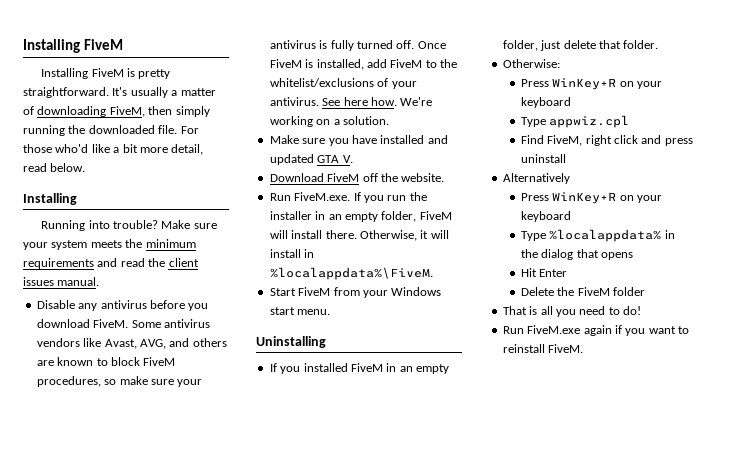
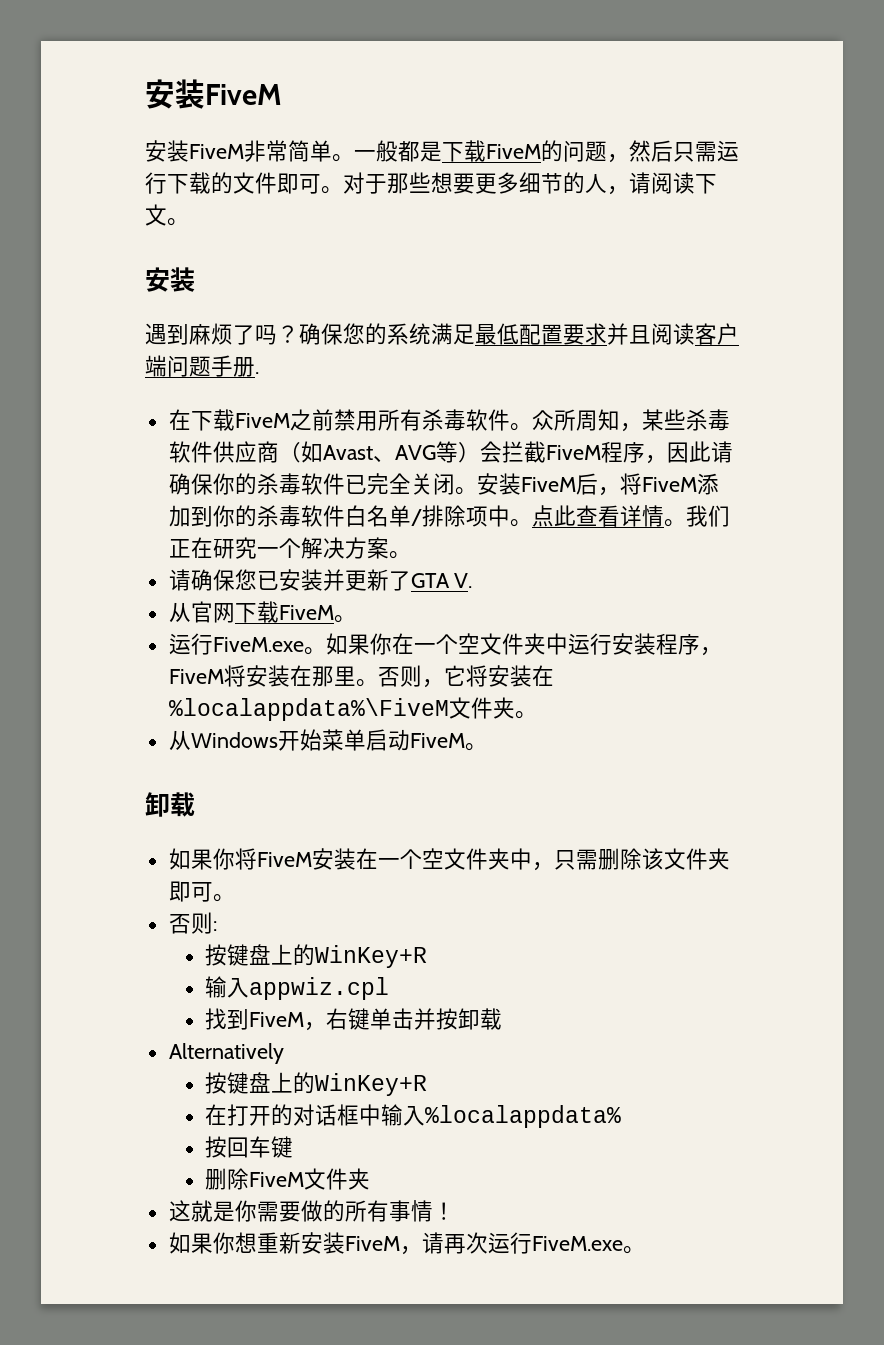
[23,39,80,53] Installing -> [145,79,205,109] 安装
[41,68,171,79] [23,87,216,98] [23,106,210,117] [23,125,199,136] [23,144,204,155] [23,163,86,172] [23,193,77,205] [41,220,217,231] [23,239,196,250] [23,258,199,269] [23,277,100,286] [36,300,209,311] [36,319,210,328] [36,338,227,349] [36,357,176,366] [36,376,203,387] [269,40,446,51] [269,59,457,70] [269,78,417,89] [269,97,433,106] [269,116,389,127] [269,135,448,146] [269,154,353,165] [269,173,445,182] [269,192,427,203] [269,211,452,222] [269,230,449,241] [269,249,315,258] [269,267,433,280] [269,287,442,298] [269,307,331,315] [256,336,326,348] [269,363,449,374] [502,40,659,51] [502,59,560,68] [520,78,663,90] [520,97,571,108] [520,115,630,128] [520,135,693,146] [520,154,566,163] Installing FiveM is pretty straightforward. It's usually a matter of downloading FiveM, then simply running the downloaded file. For those who'd like a bit more detail, read below. // Installing // Running into trouble? Make sure your system meets the minimum requirements and read the client issues manual. // Disable any antivirus before you download FiveM. Some antivirus vendors like Avast, AVG, and others are known to block FiveM procedures, so make sure your antivirus is fully turned off. Once FiveM is installed, add FiveM to the whitelist/exclusions of your antivirus. See here how. We're working on a solution. // Make sure you have installed and updated GTA V. // Download FiveM off the website. // Run FiveM.exe. If you run the installer in an empty folder, FiveM will install there. Otherwise, it will install in %localappdata%\FiveM. // Start FiveM from your Windows start menu. // Uninstalling // If you installed FiveM in an empty folder, just delete that folder. // Otherwise: // Press WinKey+R on your keyboard // Type appwiz.cpl // Find FiveM, right click and press uninstall -> [145,140,739,163] [145,172,717,195] [145,204,189,226] [145,267,195,292] [145,323,739,345] [145,355,259,377] [168,409,730,432] [168,441,733,464] [168,473,719,496] [168,505,730,527] [168,537,411,559] [168,569,473,591] [168,601,356,623] [168,633,722,656] [168,665,554,688] [168,697,537,721] [168,729,487,751] [145,792,195,817] [168,848,730,871] [168,881,235,902] [168,912,217,934] [205,944,428,968] [205,976,390,1000] [205,1008,503,1031] 安装FiveM非常简单。一般都是下载FiveM的问题，然后只需运行下载的文件即可。对于那些想要更多细节的人，请阅读下文。 // 安装 // 遇到麻烦了吗？确保您的系统满足最低配置要求并且阅读客户端问题手册. // 在下载FiveM之前禁用所有杀毒软件。众所周知，某些杀毒软件供应商（如Avast、AVG等）会拦截FiveM程序，因此请确保你的杀毒软件已完全关闭。安装FiveM后，将FiveM添加到你的杀毒软件白名单/排除项中。点此查看详情。我们正在研究一个解决方案。 // 请确保您已安装并更新了GTA V. // 从官网下载FiveM。 // 运行FiveM.exe。如果你在一个空文件夹中运行安装程序，FiveM将安装在那里。否则，它将安装在%localappdata%\FiveM文件夹。 // 从Windows开始菜单启动FiveM。 // 卸载 // 如果你将FiveM安装在一个空文件夹中，只需删除该文件夹即可。 // 否则: // 按键盘上的WinKey+R // 输入appwiz.cpl // 找到FiveM，右键单击并按卸载
[520,192,663,204] [520,211,571,222] [520,229,675,242] [520,249,634,260] [520,268,568,277] [520,287,646,296] [502,306,641,317] [502,325,689,336] [502,344,584,353] Press WinKey+R on your keyboard // Type %localappdata% in the dialog that opens // Hit Enter // Delete the FiveM folder // That is all you need to do! // Run FiveM.exe again if you want to reinstall FiveM. -> [205,1072,428,1096] [205,1104,622,1128] [205,1136,294,1158] [205,1168,371,1190] [168,1200,455,1222] [168,1232,645,1255] 按键盘上的WinKey+R // 在打开的对话框中输入%localappdata% // 按回车键 // 删除FiveM文件夹 // 这就是你需要做的所有事情！ // 如果你想重新安装FiveM，请再次运行FiveM.exe。

